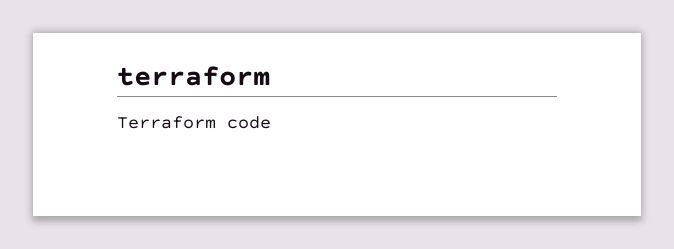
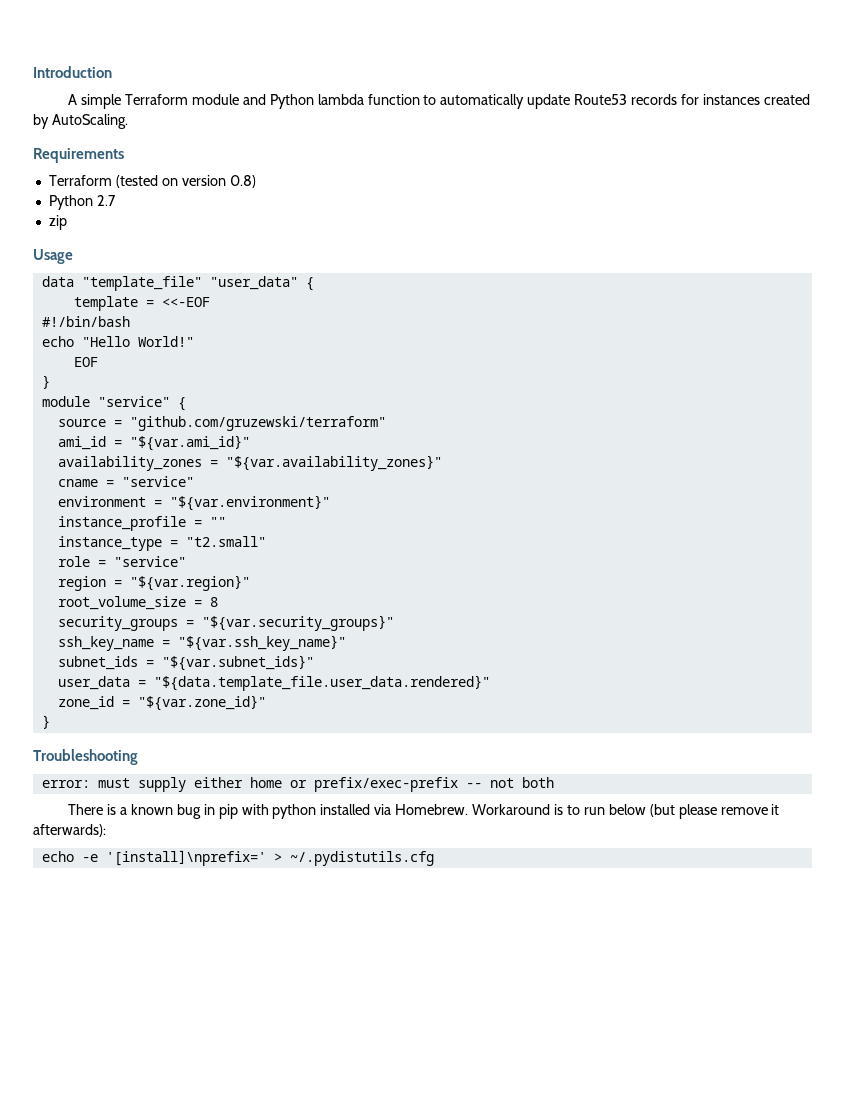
[117,66,270,86] [117,116,271,129] terraform // Terraform code -> [33,66,112,78] [68,94,810,109] [33,114,128,129] [33,148,124,163] [48,175,256,188] [48,195,116,210] [48,215,67,230] [33,249,73,264] [41,276,314,291] [73,296,210,311] [41,316,130,327] [41,336,194,347] [73,357,98,367] [41,375,50,389] [41,396,186,411] [57,416,386,431] [57,435,250,451] [57,455,442,471] [57,476,194,487] [57,495,330,511] [57,516,226,531] [57,536,266,551] [57,556,186,567] [57,575,250,591] [57,596,218,610] [57,615,394,631] [57,635,346,651] [57,655,314,671] [57,675,490,691] [57,695,266,711] [41,715,50,729] [33,749,138,765] [41,777,554,792] [68,804,780,819] [33,824,106,837] [41,850,434,866] Introduction // A simple Terraform module and Python lambda function to automatically update Route53 records for instances created by AutoScaling. // Requirements // Terraform (tested on version 0.8) // Python 2.7 // zip // Usage // data "template_file" "user_data" { // template = <<-EOF // #!/bin/bash // echo "Hello World!" // EOF // } // module "service" { // source = "github.com/gruzewski/terraform" // ami_id = "${var.ami_id}" // availability_zones = "${var.availability_zones}" // cname = "service" // environment = "${var.environment}" // instance_profile = "" // instance_type = "t2.small" // role = "service" // region = "${var.region}" // root_volume_size = 8 // security_groups = "${var.security_groups}" // ssh_key_name = "${var.ssh_key_name}" // subnet_ids = "${var.subnet_ids}" // user_data = "${data.template_file.user_data.rendered}" // zone_id = "${var.zone_id}" // } // Troubleshooting // error: must supply either home or prefix/exec-prefix -- not both // There is a known bug in pip with python installed via Homebrew. Workaround is to run below (but please remove it afterwards): // echo -e '[install]\nprefix=' > ~/.pydistutils.cfg

